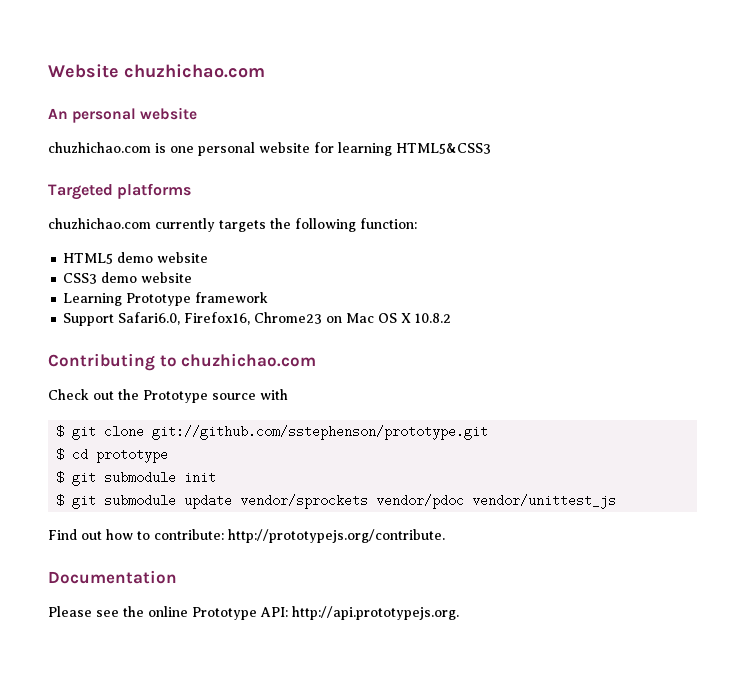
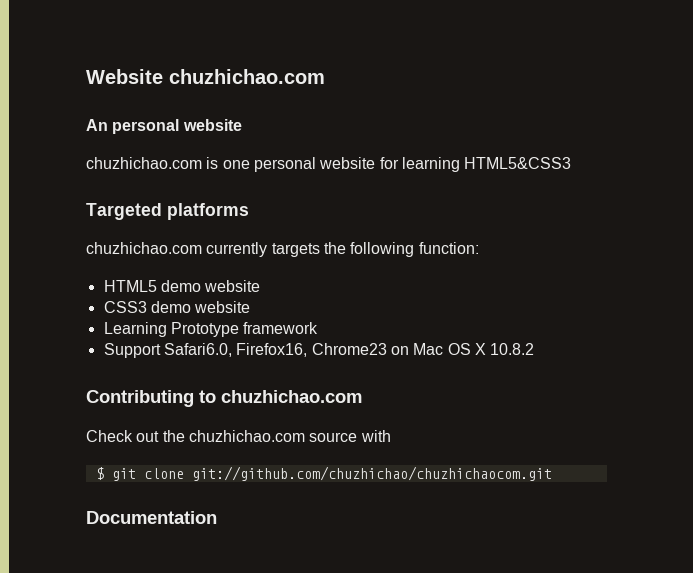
[143,390,208,403] Prototype -> [188,430,305,442] chuzhichao.com
[152,425,489,440] [56,448,169,463] [56,471,217,486] [56,494,617,509] [48,529,445,543] [48,570,177,584] [48,606,459,620] git://github.com/sstephenson/prototype.git // $ cd prototype // $ git submodule init // $ git submodule update vendor/sprockets vendor/pdoc vendor/unittest_js // Find out how to contribute: http://prototypejs.org/contribute. // Documentation // Please see the online Prototype API: http://api.prototypejs.org. -> [191,466,552,481] [86,511,217,524] git://github.com/chuzhichao/chuzhichaocom.git // Documentation

